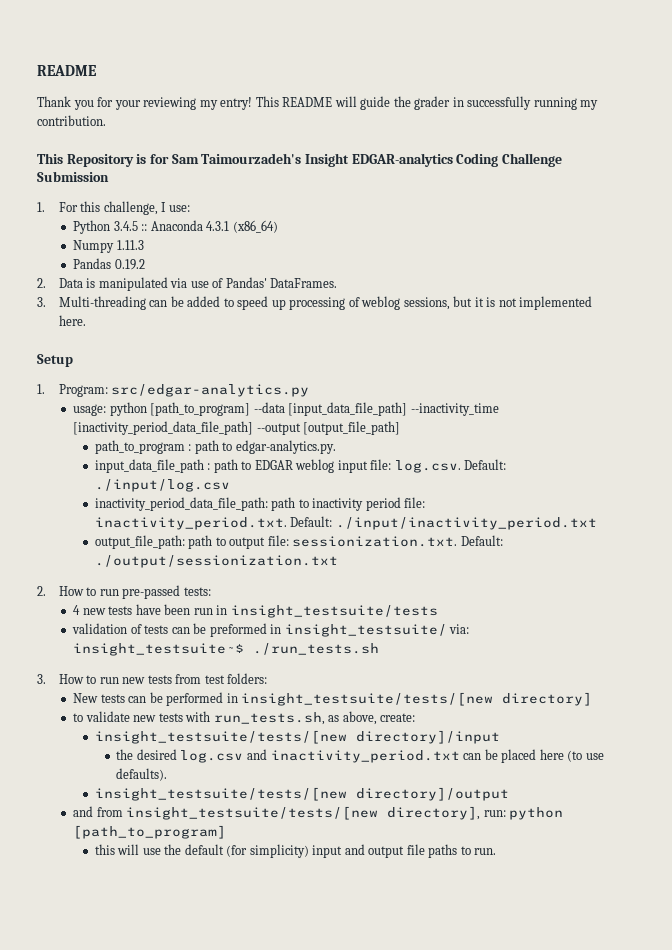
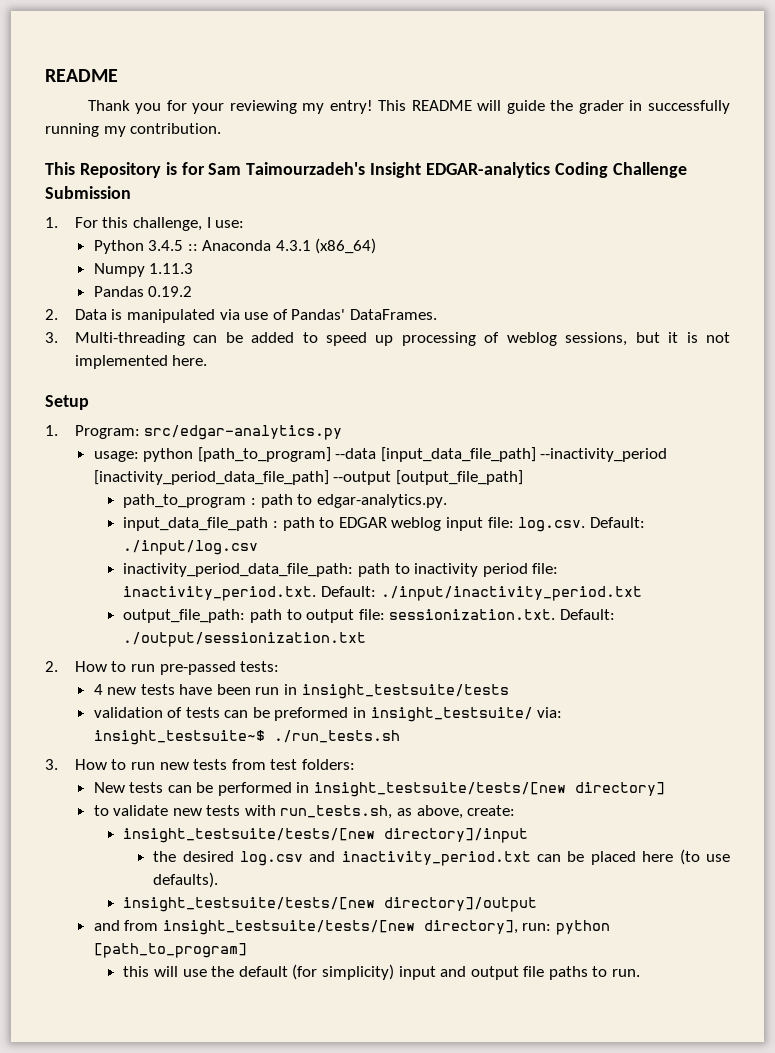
[410,403,499,416] --inactivity_time -> [540,448,668,462] --inactivity_period

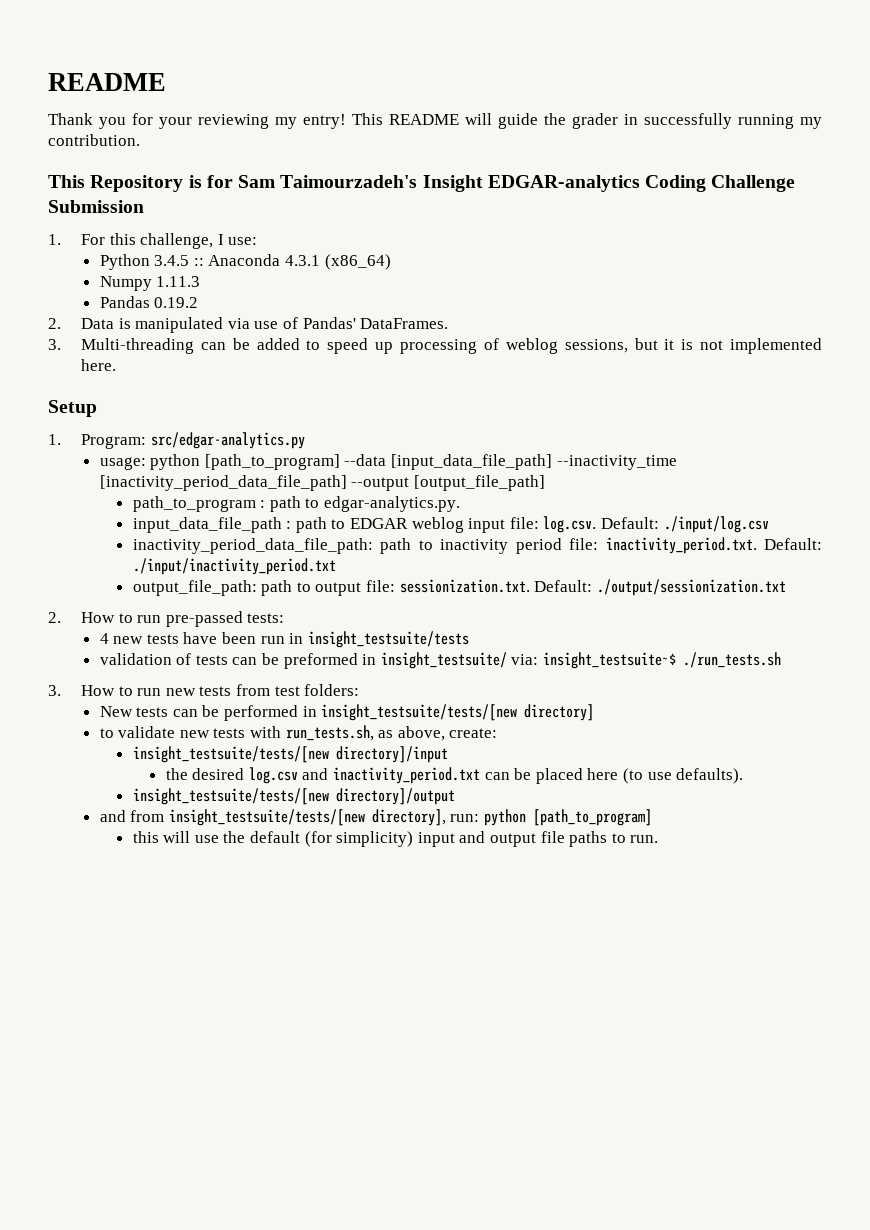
[540,448,668,462] --inactivity_period -> [556,455,677,470] --inactivity_time

